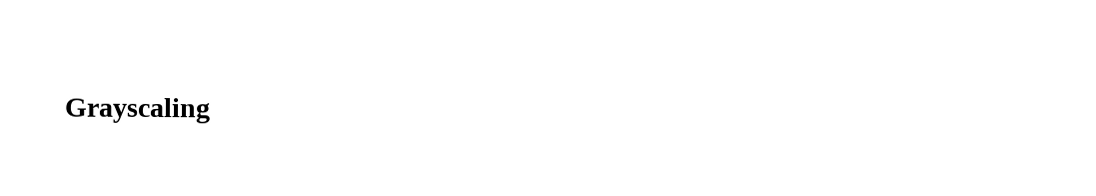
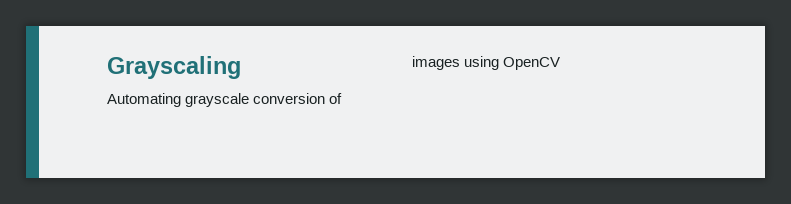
(210, 110) none -> [107,93,343,107] [412,56,561,70] // Automating grayscale conversion of images using OpenCV

